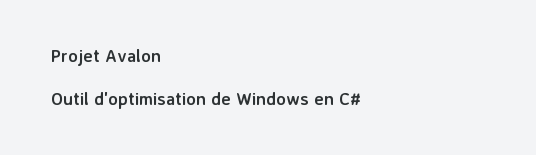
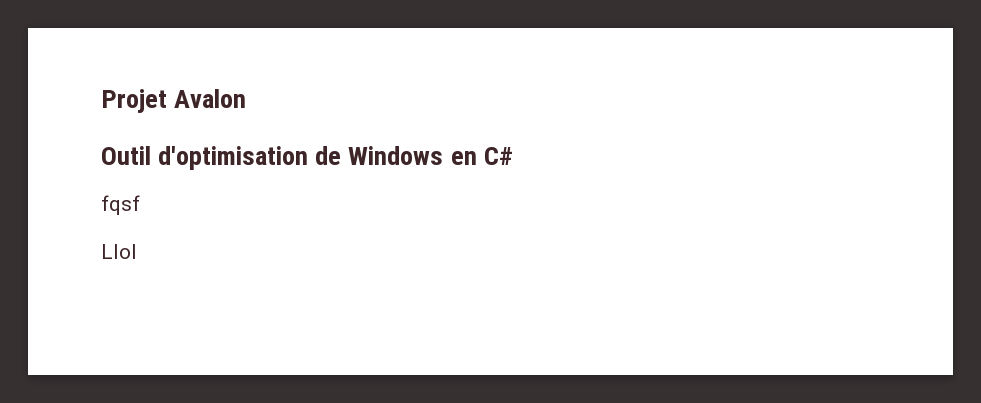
(361, 99) none -> [101,195,140,215] [101,244,137,259] // fqsf // Llol

